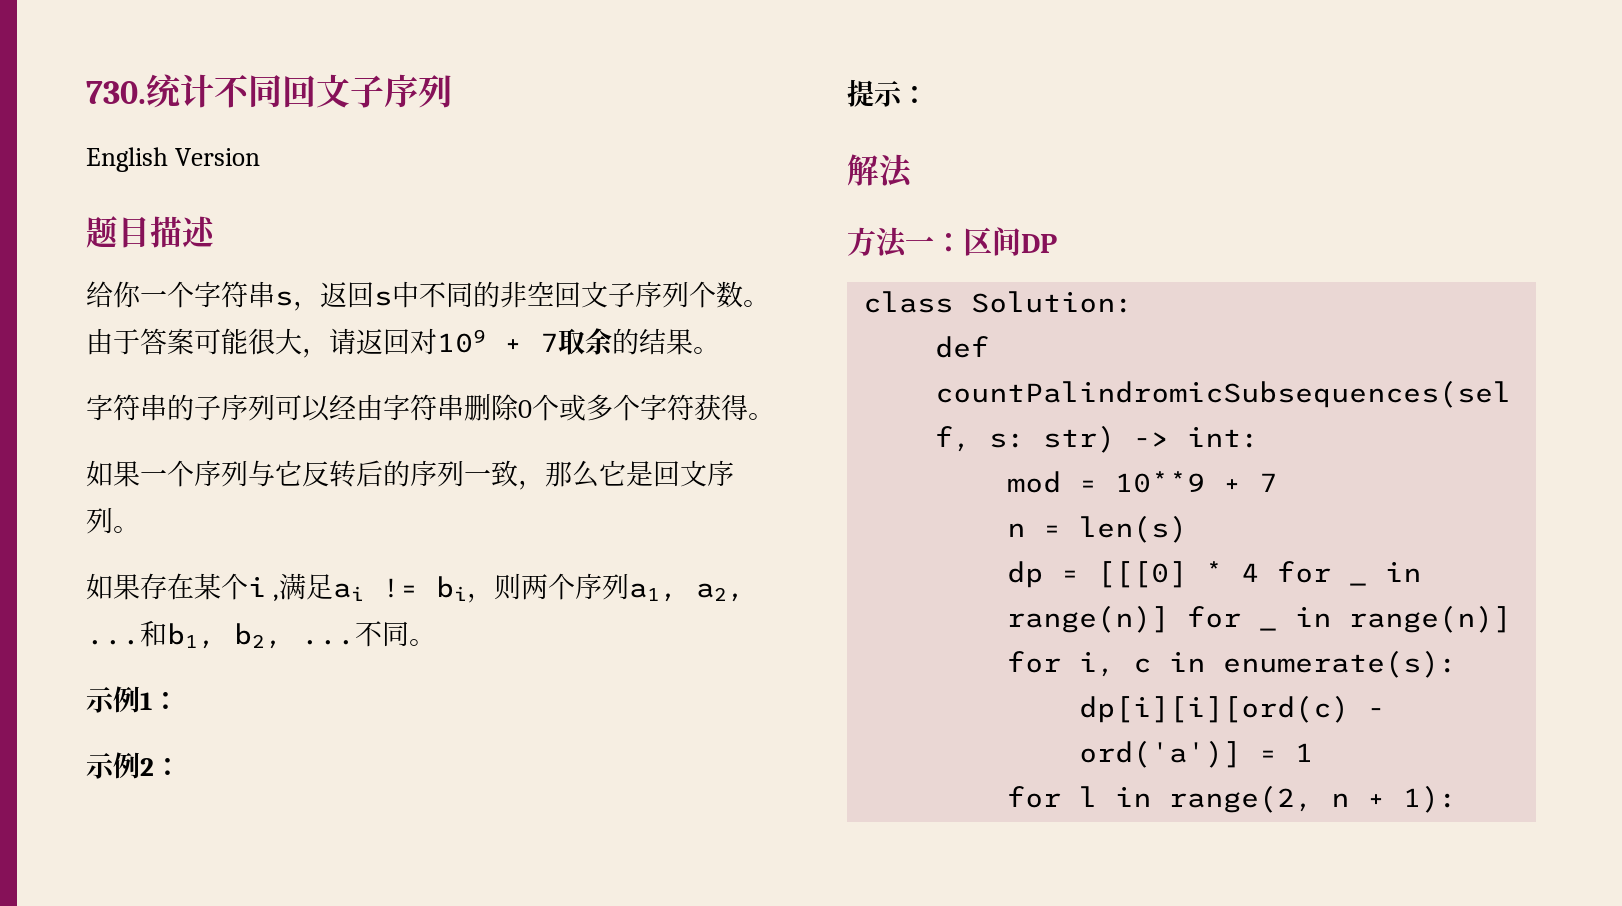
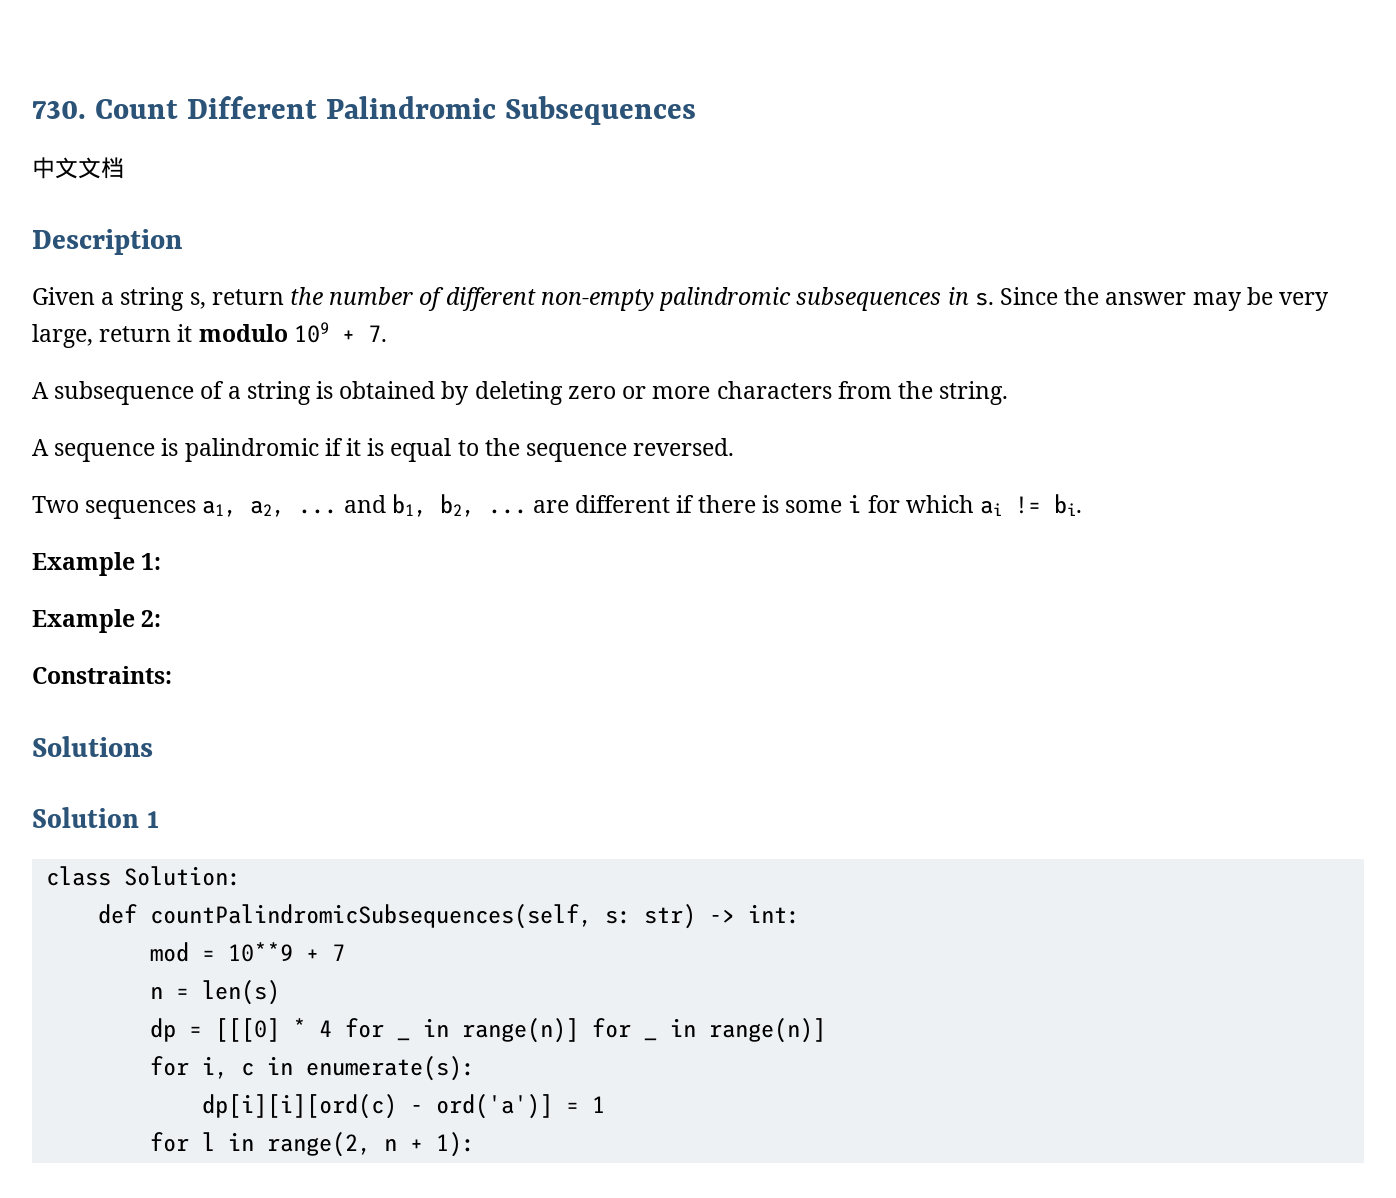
[146,74,452,108] [86,147,261,172] [86,216,216,248] [86,281,770,311] [86,328,720,358] [86,394,775,422] [86,460,734,490] [86,507,140,534] [86,573,630,603] 统计不同回文子序列 // English Version // 题目描述 // 给你一个字符串s，返回s中不同的非空回文子序列个数。由于答案可能很大，请返回对109 + 7取余的结果。 // 字符串的子序列可以经由字符串删除0个或多个字符获得。 // 如果一个序列与它反转后的序列一致，那么它是回文序列。 // 如果存在某个i ,满足ai != bi，则两个序列 -> [95,96,697,125] [32,157,124,179] [32,229,182,255] [32,287,1328,311] [32,322,387,348] [32,381,1009,405] [32,438,735,462] [32,496,197,519] Count Different Palindromic Subsequences // 中文文档 // Description // Given a string s, return the number of different non-empty palindromic subsequences in s. Since the answer may be very large, return it modulo 109 + 7. // A subsequence of a string is obtained by deleting zero or more characters from the string. // A sequence is palindromic if it is equal to the sequence reversed. // Two sequences
[140,620,167,647] 和 -> [343,495,386,513] and
[355,621,436,647] [86,686,179,713] [86,752,181,779] [847,79,928,107] [847,154,913,188] [847,227,1057,258] 不同。 // 示例1： // 示例2： // 提示： // 解法 // 方法一：区间DP -> [533,494,1082,516] [32,552,162,576] [32,609,162,633] [32,666,172,684] [32,736,153,757] [32,807,160,828] are different if there is some i for which ai != bi. // Example 1: // Example 2: // Constraints: // Solutions // Solution 1

